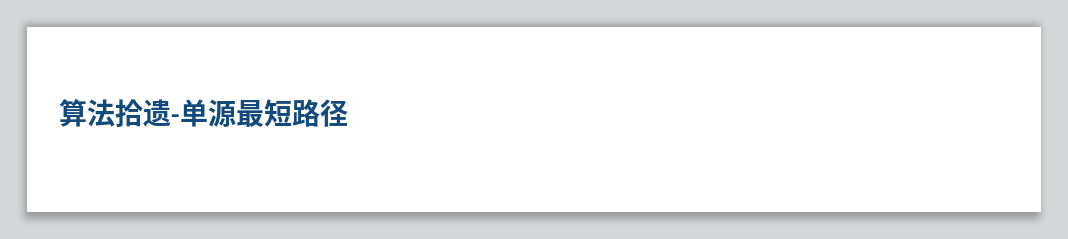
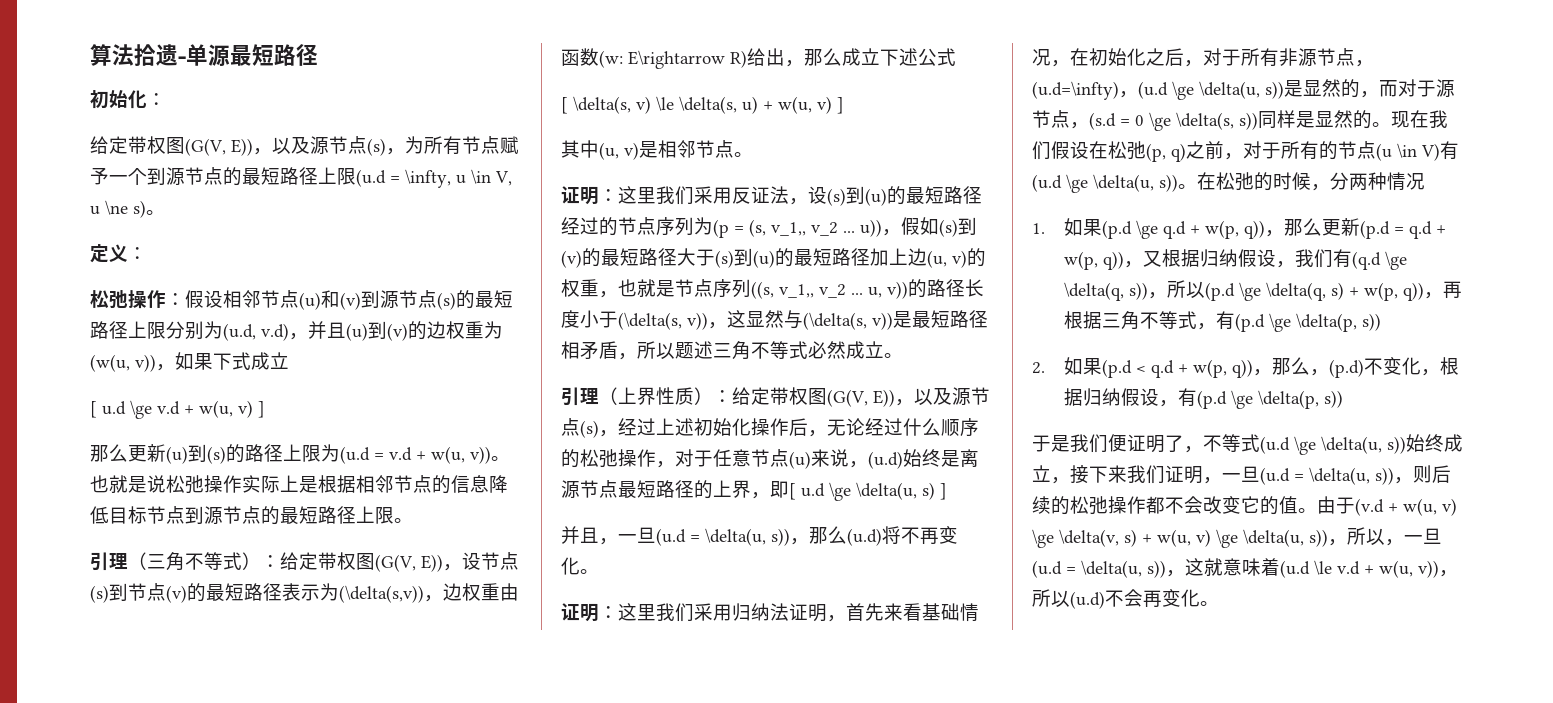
(348, 113) none -> [90,90,166,109] [90,136,519,156] [90,167,512,188] [90,200,165,218] [90,244,147,263] [90,290,513,310] [90,321,503,341] [90,352,289,372] [90,400,265,419] [90,444,510,464] [90,475,508,494] [90,506,413,525] [90,552,519,572] [90,583,519,603] [561,48,956,69] [561,96,844,114] [561,140,753,160] [561,186,982,206] [561,217,977,238] [561,248,986,268] [561,279,984,299] [561,310,988,330] [561,341,903,360] [561,387,990,407] [561,418,979,438] [561,449,979,469] [561,480,947,501] [561,526,958,546] [561,557,599,575] [561,603,979,622] [1032,48,1374,67] [1032,79,1455,100] [1032,110,1448,131] [1032,141,1459,162] [1032,172,1425,193] [1032,218,1447,239] [1064,249,1408,270] [1064,280,1463,301] [1064,311,1382,332] [1032,357,1460,378] [1064,388,1344,409] [1032,434,1463,455] [1032,465,1451,485] [1032,496,1457,516] [1032,527,1442,548] [1032,558,1458,578] [1032,589,1219,609] // 初始化： // 给定带权图(G(V, E))，以及源节点(s)，为所有节点赋予一个到源节点的最短路径上限(u.d = \infty, u \in V, u \ne s)。 // 定义： // 松弛操作：假设相邻节点(u)和(v)到源节点(s)的最短路径上限分别为(u.d, v.d)，并且(u)到(v)的边权重为(w(u, v))，如果下式成立 // [ u.d \ge v.d + w(u, v) ] // 那么更新(u)到(s)的路径上限为(u.d = v.d + w(u, v))。也就是说松弛操作实际上是根据相邻节点的信息降低目标节点到源节点的最短路径上限。 // 引理（三角不等式）：给定带权图(G(V, E))，设节点(s)到节点(v)的最短路径表示为(\delta(s,v))，边权重由函数(w: E\rightarrow R)给出，那么成立下述公式 // [ \delta(s, v) \le \delta(s, u) + w(u, v) ] // 其中(u, v)是相邻节点。 // 证明：这里我们采用反证法，设(s)到(u)的最短路径经过的节点序列为(p = (s, v_1,, v_2 ... u))，假如(s)到(v)的最短路径大于(s)到(u)的最短路径加上边(u, v)的权重，也就是节点序列((s, v_1,, v_2 ... u, v))的路径长度小于(\delta(s, v))，这显然与(\delta(s, v))是最短路径相矛盾，所以题述三角不等式必然成立。 // 引理（上界性质）：给定带权图(G(V, E))，以及源节点(s)，经过上述初始化操作后，无论经过什么顺序的松弛操作，对于任意节点(u)来说，(u.d)始终是离源节点最短路径的上界，即[ u.d \ge \delta(u, s) ] // 并且，一旦(u.d = \delta(u, s))，那么(u.d)将不再变化。 // 证明：这里我们采用归纳法证明，首先来看基础情况，在初始化之后，对于所有非源节点，(u.d=\infty)，(u.d \ge \delta(u, s))是显然的，而对于源节点，(s.d = 0 \ge \delta(s, s))同样是显然的。现在我们假设在松弛(p, q)之前，对于所有的节点(u \in V)有(u.d \ge \delta(u, s))。在松弛的时候，分两种情况 // 1.如果(p.d \ge q.d + w(p, q))，那么更新(p.d = q.d + w(p, q))，又根据归纳假设，我们有(q.d \ge \delta(q, s))，所以(p.d \ge \delta(q, s) + w(p, q))，再根据三角不等式，有(p.d \ge \delta(p, s)) // 2.如果(p.d < q.d + w(p, q))，那么，(p.d)不变化，根据归纳假设，有(p.d \ge \delta(p, s)) // 于是我们便证明了，不等式(u.d \ge \delta(u, s))始终成立，接下来我们证明，一旦(u.d = \delta(u, s))，则后续的松弛操作都不会改变它的值。由于(v.d + w(u, v) \ge \delta(v, s) + w(u, v) \ge \delta(u, s))，所以，一旦(u.d = \delta(u, s))，这就意味着(u.d \le v.d + w(u, v))，所以(u.d)不会再变化。

